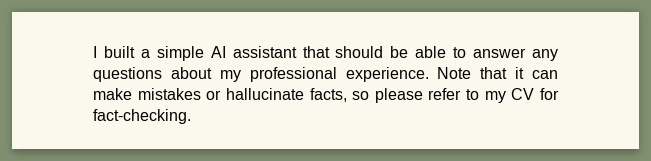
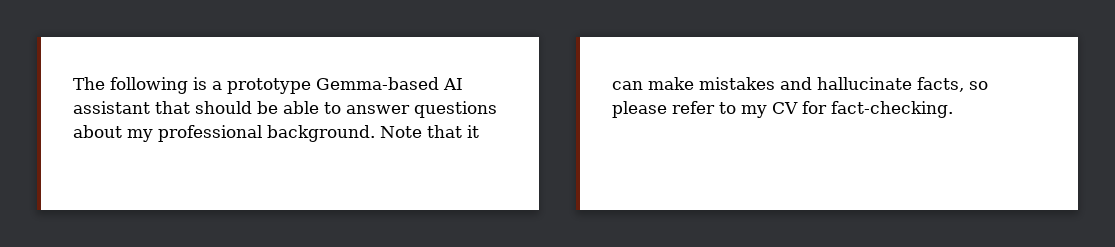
[93,46,204,61] I built a simple -> [73,77,439,94] The following is a prototype Gemma-based
[532,49,558,61] any -> (410, 109) none
[345,67,429,82] experience. -> [267,125,375,142] background.
[206,90,222,100] or -> [780,77,812,90] and

